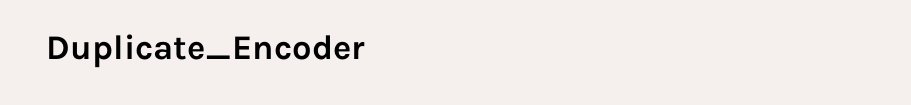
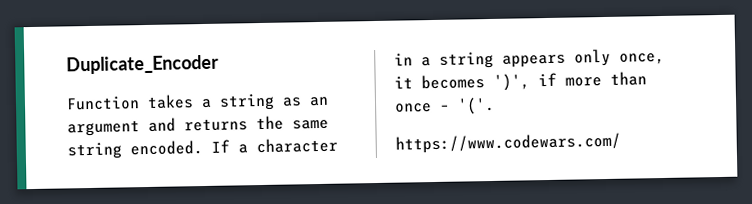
(365, 51) none -> [66,93,329,111] [67,115,329,137] [67,137,338,160] [394,48,665,69] [394,71,647,91] [395,96,495,115] [395,132,621,154] // Function takes a string as an argument and returns the same string encoded. If a character in a string appears only once, it becomes ')', if more than once – '('. // https://www.codewars.com/

